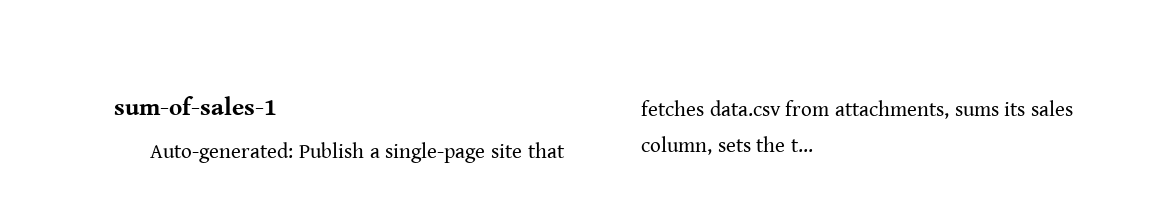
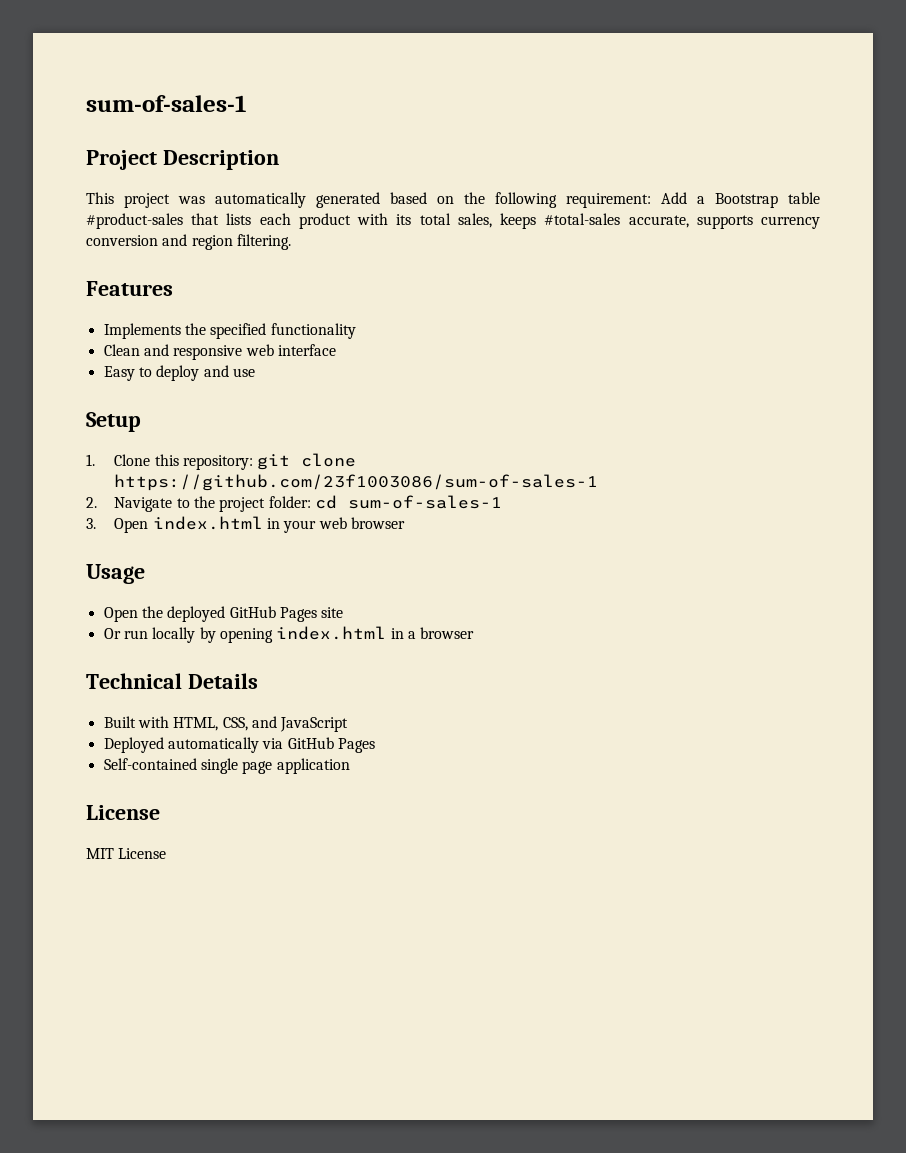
[114,96,277,115] [150,142,565,163] [641,100,1074,119] [641,136,814,155] sum-of-sales-1 // Auto-generated: Publish a single-page site that fetches data.csv from attachments, sums its sales column, sets the t... -> [86,95,246,112] [86,150,279,170] [86,192,820,208] [86,213,821,229] [86,234,291,250] [86,281,173,296] [103,323,356,339] [103,344,336,360] [103,365,255,381] [86,412,141,432] [86,453,357,470] [114,474,599,491] [86,495,502,512] [86,516,405,533] [86,564,145,584] [103,606,344,622] [103,626,475,643] [86,673,258,689] [103,716,349,732] [103,737,375,753] [103,758,350,774] [86,805,160,820] [86,848,167,859] sum-of-sales-1 // Project Description // This project was automatically generated based on the following requirement: Add a Bootstrap table #product-sales that lists each product with its total sales, keeps #total-sales accurate, supports currency conversion and region filtering. // Features // Implements the specified functionality // Clean and responsive web interface // Easy to deploy and use // Setup // 1. Clone this repository: git clone https://github.com/23f1003086/sum-of-sales-1 // 2. Navigate to the project folder: cd sum-of-sales-1 // 3. Open index.html in your web browser // Usage // Open the deployed GitHub Pages site // Or run locally by opening index.html in a browser // Technical Details // Built with HTML, CSS, and JavaScript // Deployed automatically via GitHub Pages // Self-contained single page application // License // MIT License

